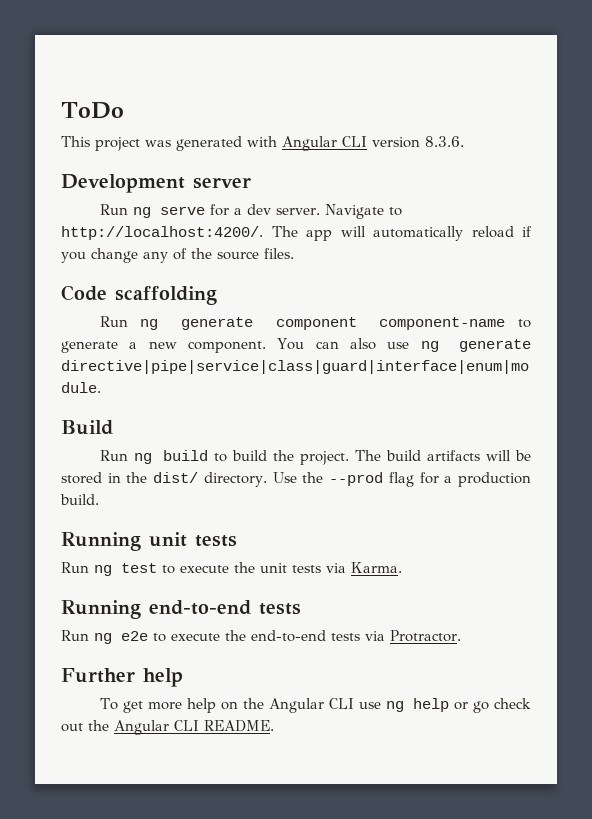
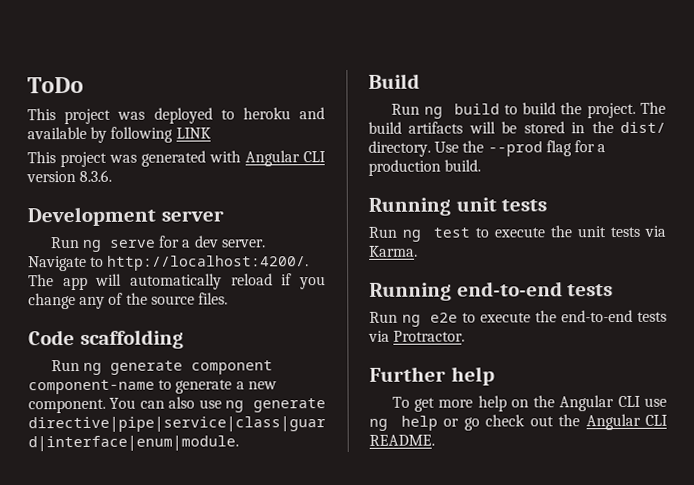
(124, 110) none -> [27,107,325,125] [27,126,211,143] // This project was deployed to heroku and available by following LINK

